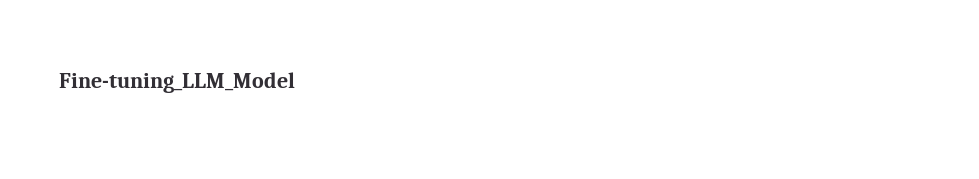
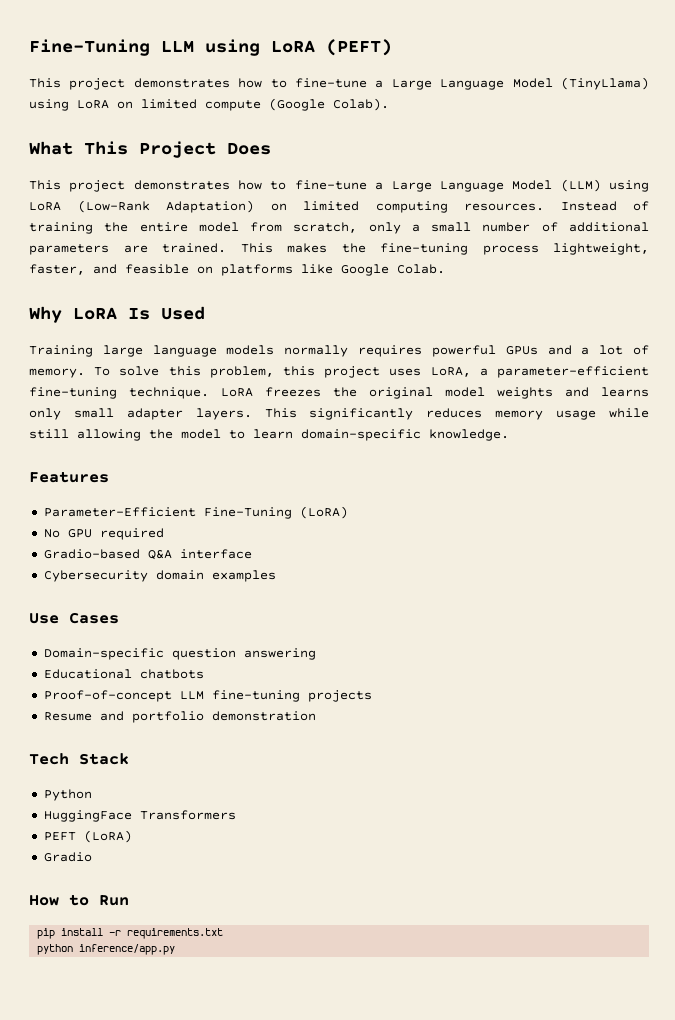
[59,72,295,93] Fine-tuning_LLM_Model -> [29,39,392,56] [29,77,649,90] [29,98,389,111] [29,141,271,158] [29,179,650,192] [29,200,649,213] [29,222,649,234] [29,243,649,255] [29,264,445,276] [29,306,205,323] [29,345,650,357] [29,366,649,378] [29,387,649,399] [29,408,650,420] [29,429,509,441] [29,471,109,483] [43,506,348,519] [43,528,164,540] [43,549,252,560] [43,570,276,582] [29,612,119,624] [43,648,316,660] [43,669,204,679] [43,690,372,702] [43,711,316,723] [29,753,129,765] [43,789,92,801] [43,810,236,822] [43,830,132,843] [43,852,92,862] [29,894,129,906] [37,928,224,939] [37,944,176,955] Fine-Tuning LLM using LoRA (PEFT) // This project demonstrates how to fine-tune a Large Language Model (TinyLlama) using LoRA on limited compute (Google Colab). // What This Project Does // This project demonstrates how to fine-tune a Large Language Model (LLM) using LoRA (Low-Rank Adaptation) on limited computing resources. Instead of training the entire model from scratch, only a small number of additional parameters are trained. This makes the fine-tuning process lightweight, faster, and feasible on platforms like Google Colab. // Why LoRA Is Used // Training large language models normally requires powerful GPUs and a lot of memory. To solve this problem, this project uses LoRA, a parameter-efficient fine-tuning technique. LoRA freezes the original model weights and learns only small adapter layers. This significantly reduces memory usage while still allowing the model to learn domain-specific knowledge. // Features // Parameter-Efficient Fine-Tuning (LoRA) // No GPU required // Gradio-based Q&A interface // Cybersecurity domain examples // Use Cases // Domain-specific question answering // Educational chatbots // Proof-of-concept LLM fine-tuning projects // Resume and portfolio demonstration // Tech Stack // Python // HuggingFace Transformers // PEFT (LoRA) // Gradio // How to Run // pip install -r requirements.txt // python inference/app.py

